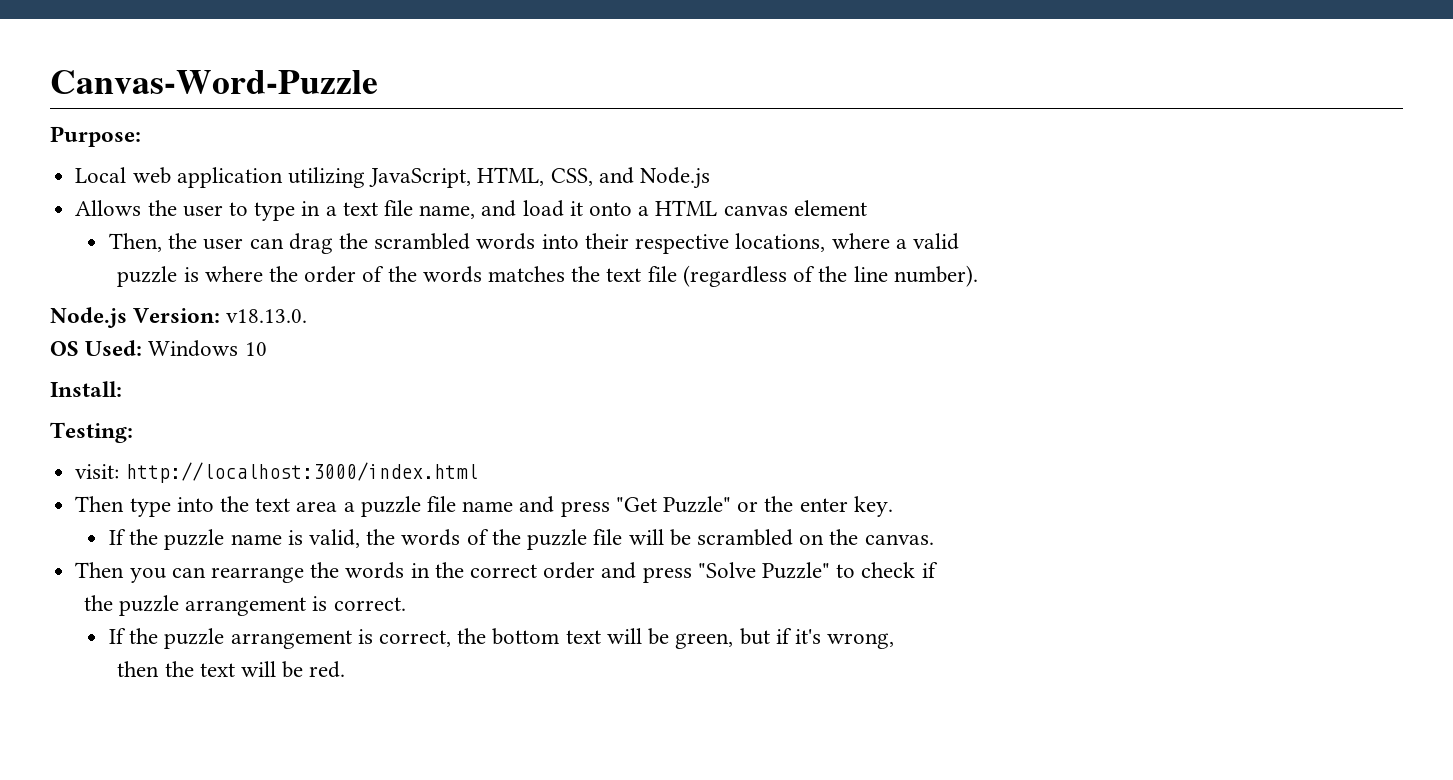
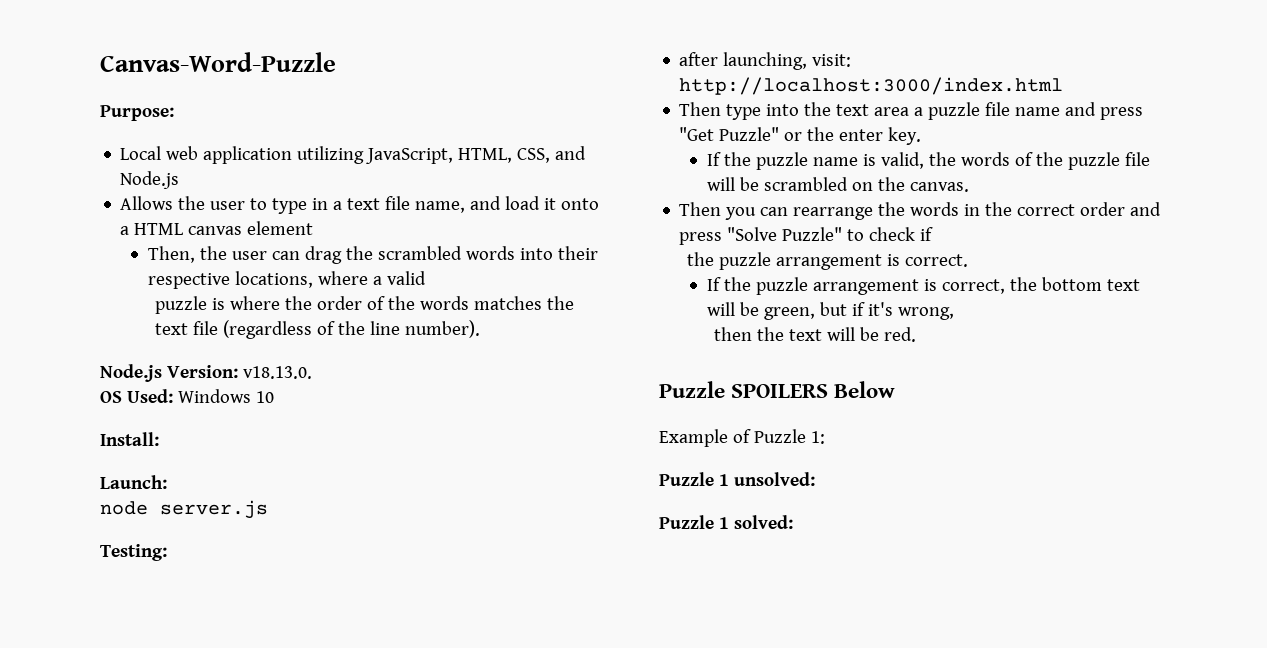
(122, 389) none -> [100,475,167,489] [100,500,268,519] // Launch: // node server.js
(133, 432) none -> [679,52,808,70] after launching,
(346, 669) none -> [659,381,896,398] [659,429,825,447] [659,472,815,486] [659,515,793,529] // Puzzle SPOILERS Below // Example of Puzzle 1: // Puzzle 1 unsolved: // Puzzle 1 solved:

